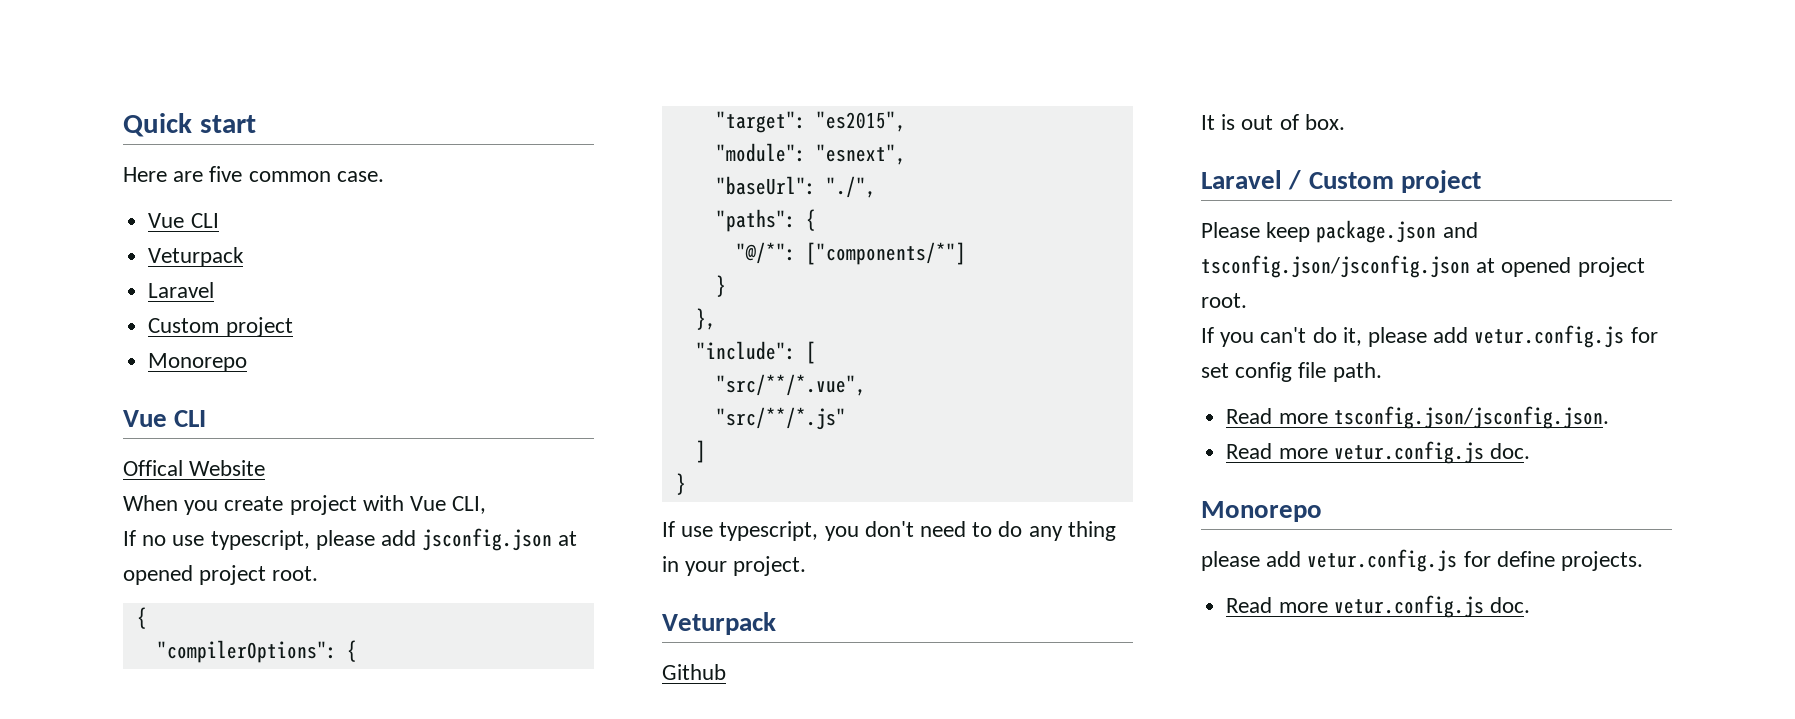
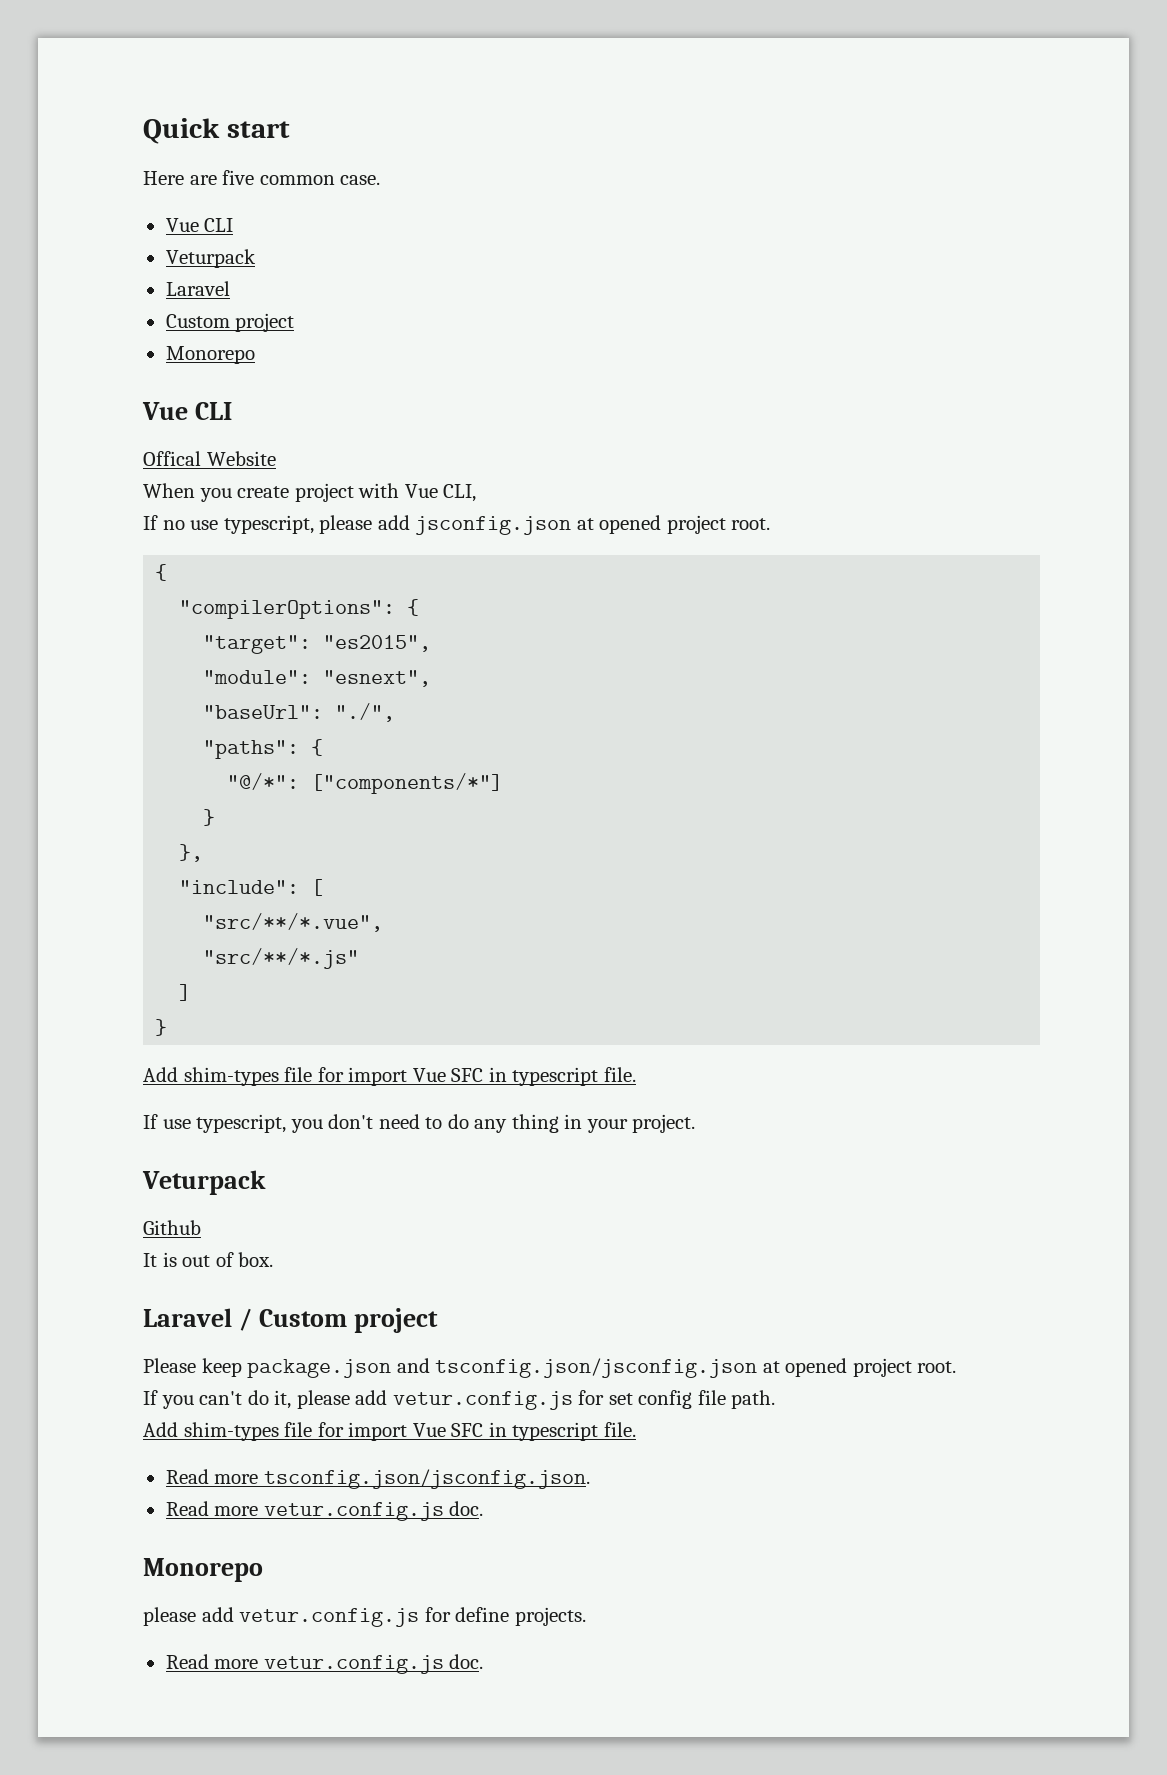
(686, 484) none -> [143,1067,636,1086] // Add shim-types file for import Vue SFC in typescript file.
(1382, 372) none -> [143,1422,636,1441] // Add shim-types file for import Vue SFC in typescript file.

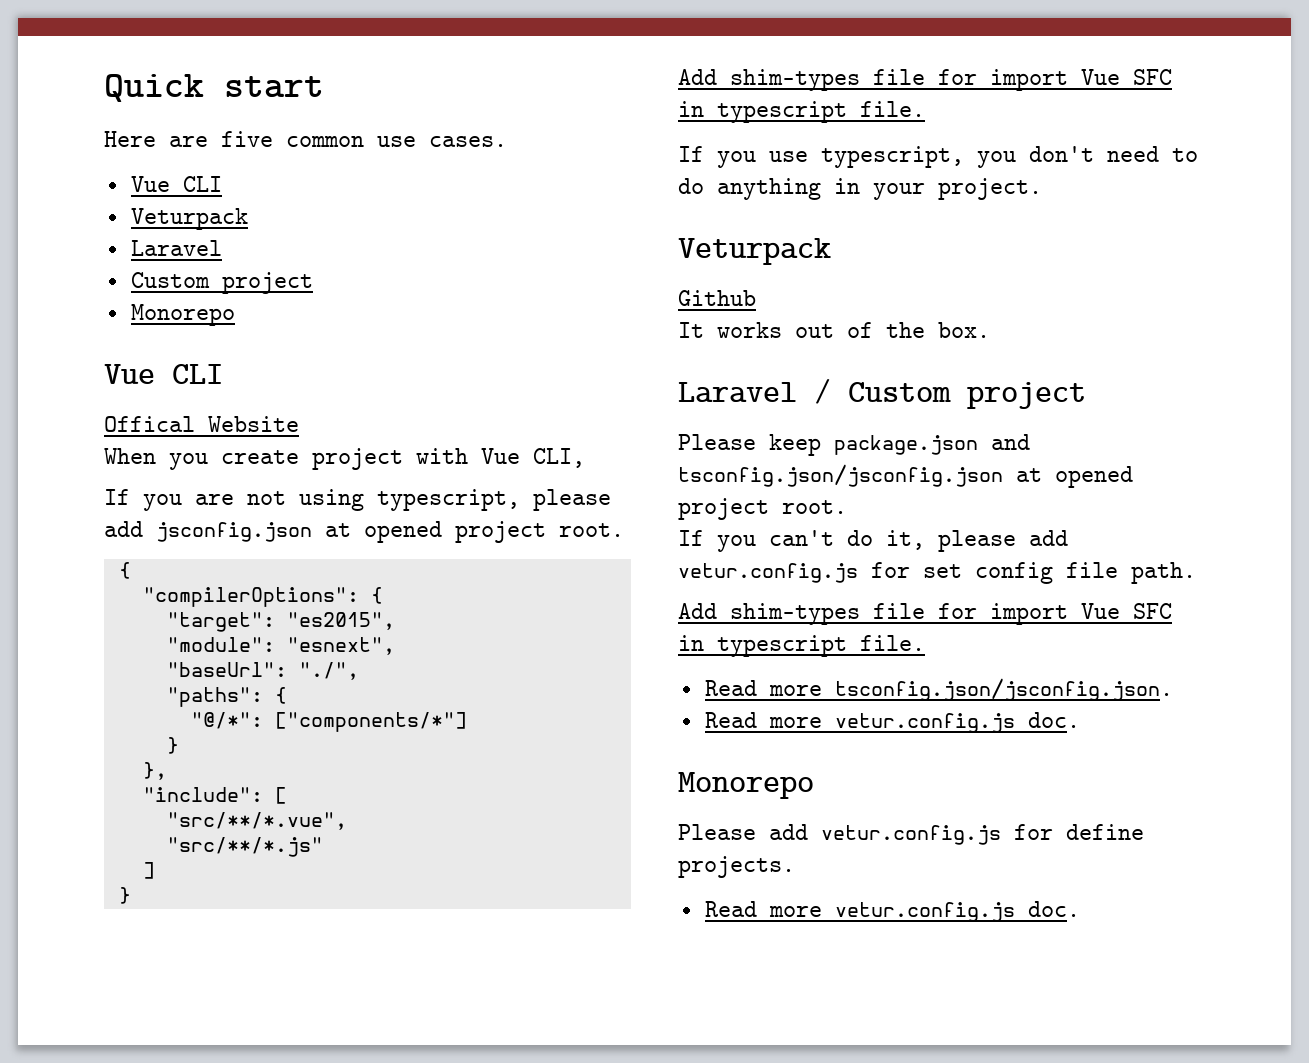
[340,175,381,185] case. -> [377,136,507,147] use cases.
[162,520,219,530] no use -> [143,489,364,511] you are not using
(158, 1121) none -> [717,151,756,168] you
[474,1114,559,1133] any thing -> [717,178,821,200] anything
[162,1252,177,1267] is -> [717,322,782,338] works
(234, 1259) none -> [886,322,925,338] the
[143,1607,196,1626] please -> [678,824,756,840] Please

